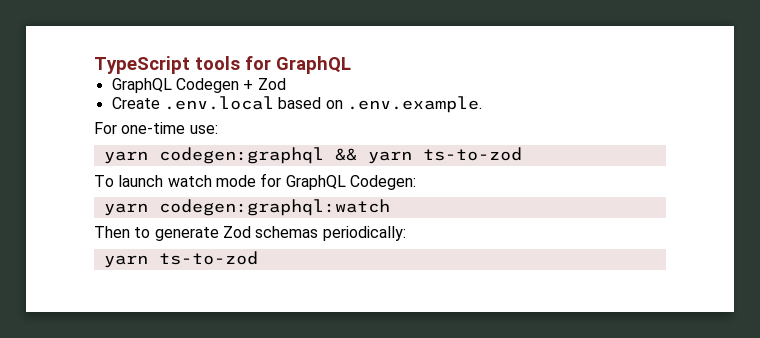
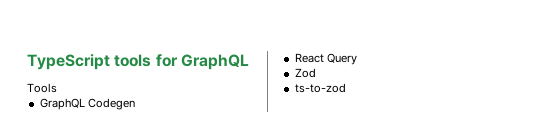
(351, 65) none -> [27,83,57,93] // Tools
[243,80,254,90] + -> [294,53,357,65] // React Query //
[111,96,482,113] [94,122,218,134] [103,147,522,164] [94,173,416,190] [103,199,390,216] [94,226,406,241] [103,255,148,268] Create .env.local based on .env.example. // For one-time use: // yarn codegen:graphql && yarn ts-to-zod // To launch watch mode for GraphQL Codegen: // yarn codegen:graphql:watch // Then to generate Zod schemas periodically: // yarn -> (316, 73) none

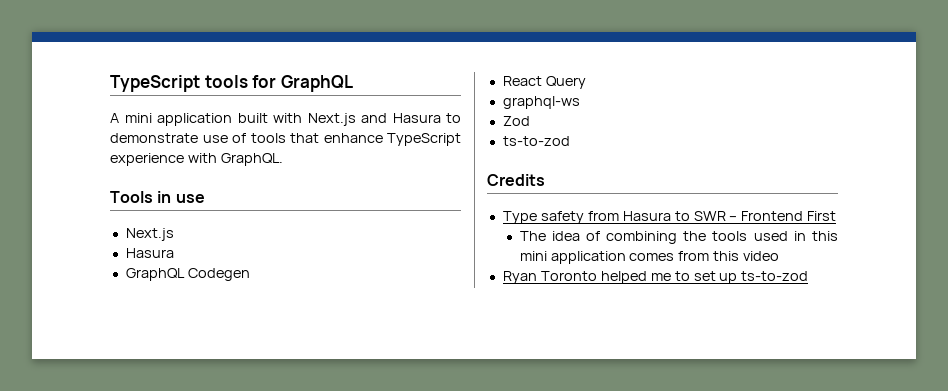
[27,83,57,93] Tools -> [110,113,461,126] [110,133,461,146] [110,153,283,166] [110,191,205,203] [125,228,174,241] [125,248,174,258] A mini application built with Next.js and Hasura to demonstrate use of tools that enhance TypeScript experience with GraphQL. // Tools in use // Next.js // Hasura
(357, 59) none -> [502,96,580,109] // graphql-ws
(346, 88) none -> [487,174,545,186] [502,211,837,224] [519,231,838,244] [519,251,780,264] [502,271,809,284] // Credits // Type safety from Hasura to SWR – Frontend First // The idea of combining the tools used in this mini application comes from this video // Ryan Toronto helped me to set up ts-to-zod

